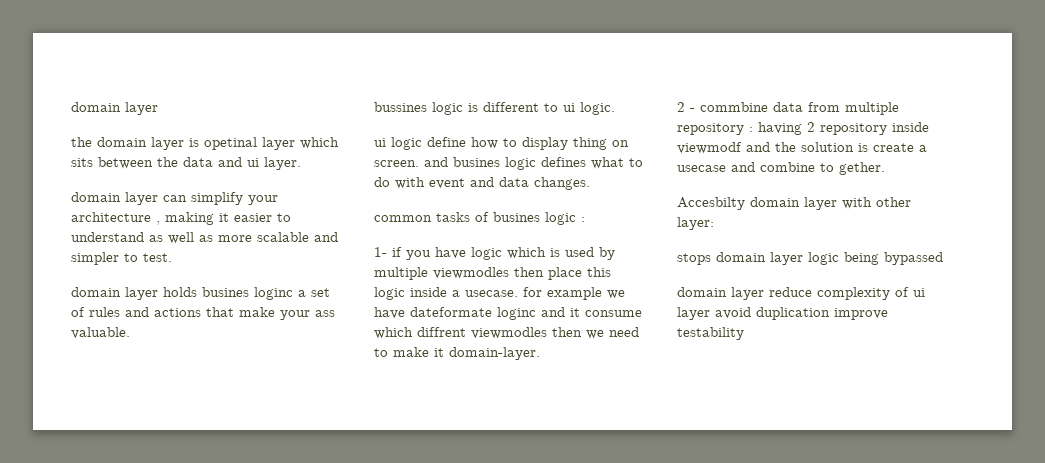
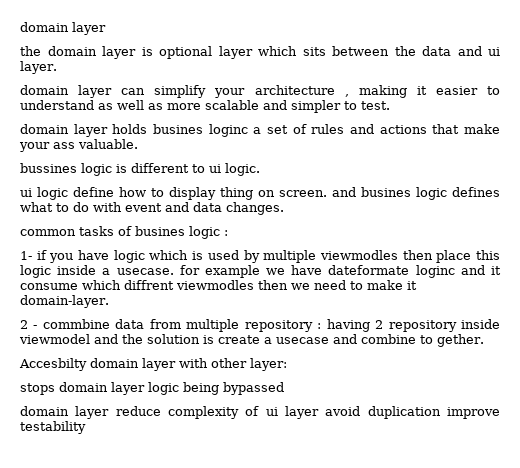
[204,137,257,150] opetinal -> [159,46,212,59] optional
[677,142,742,154] viewmodf -> [19,334,90,344] viewmodel

